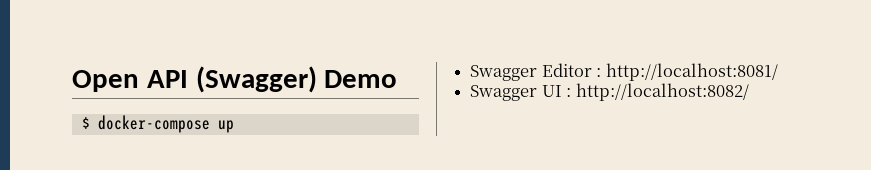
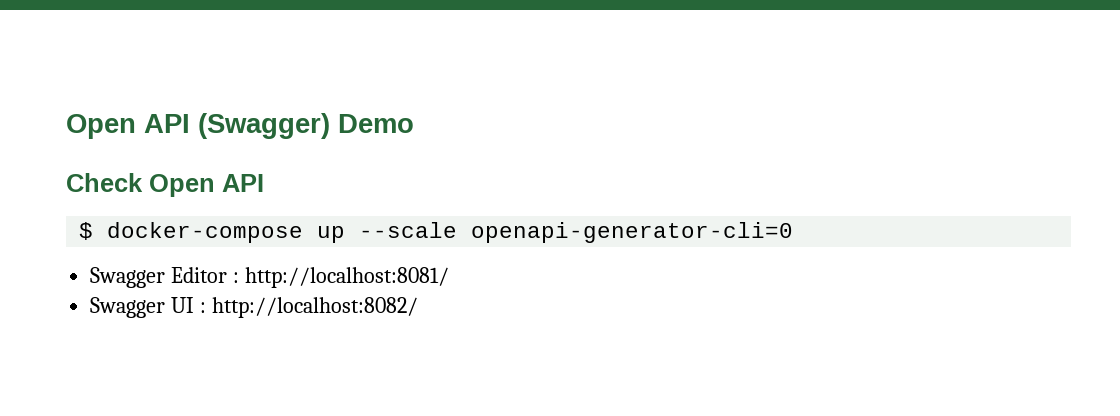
(398, 79) none -> [66,173,264,197] // Check Open API
(234, 126) none -> [359,222,794,243] --scale openapi-generator-cli=0

